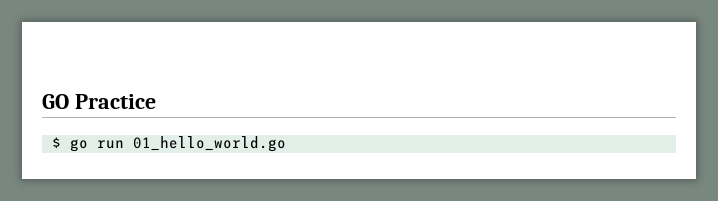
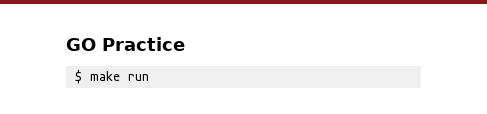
[69,136,286,152] go run 01_hello_world.go -> [90,71,149,81] make run

